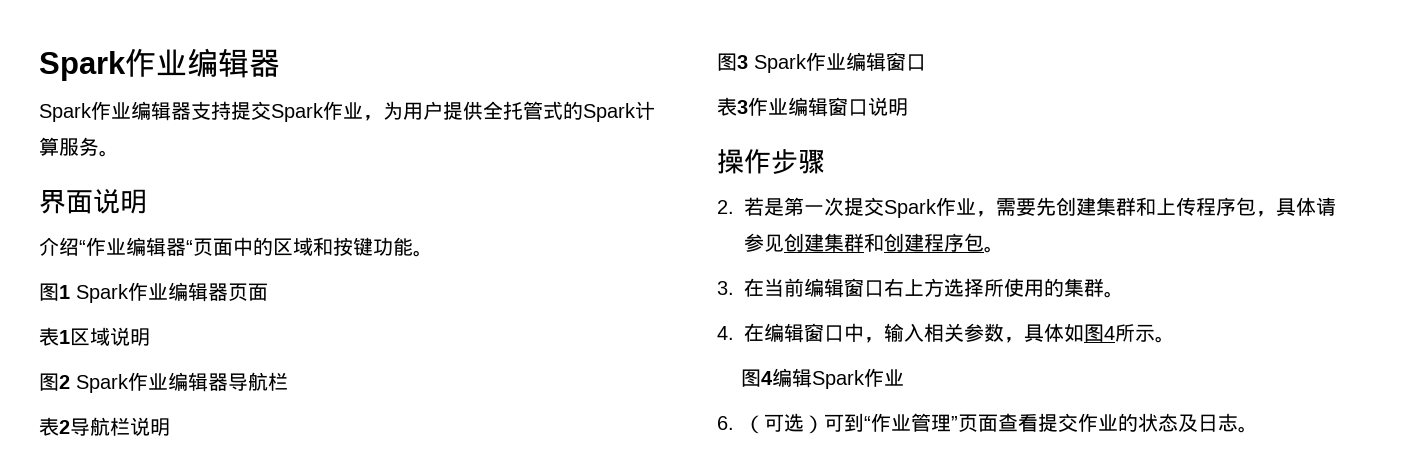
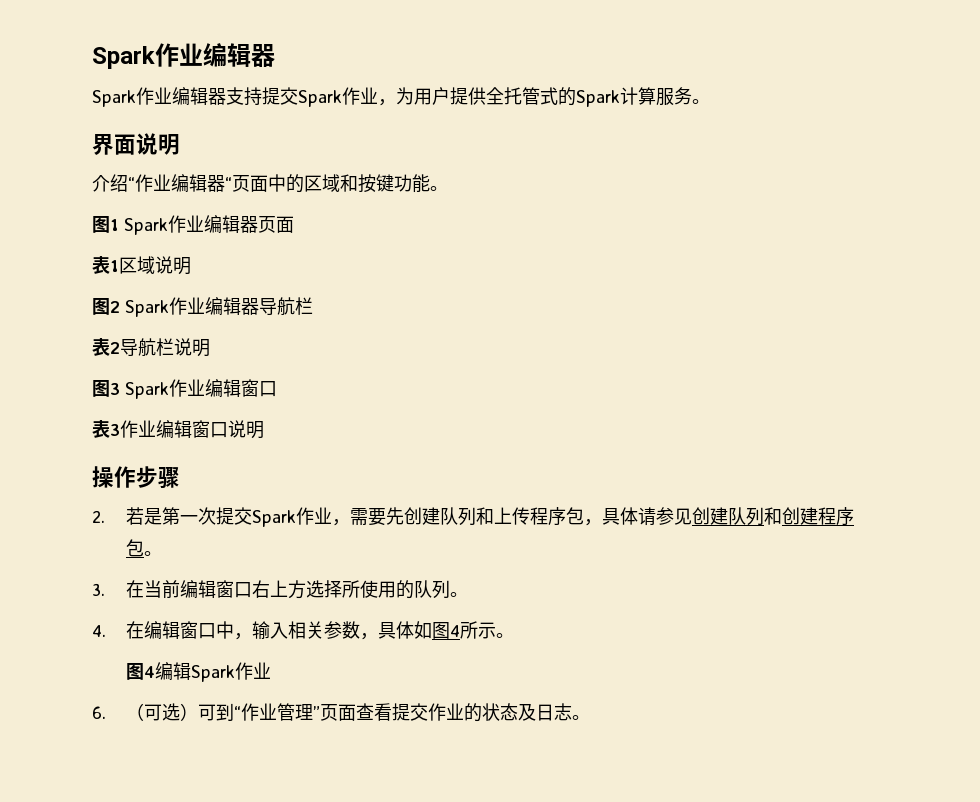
[1096,197,1136,216] 集群 -> [439,507,476,526] 队列
[824,233,864,252] 集群 -> [727,507,764,526] 队列
[1064,278,1104,297] 集群 -> [413,580,450,599] 队列

